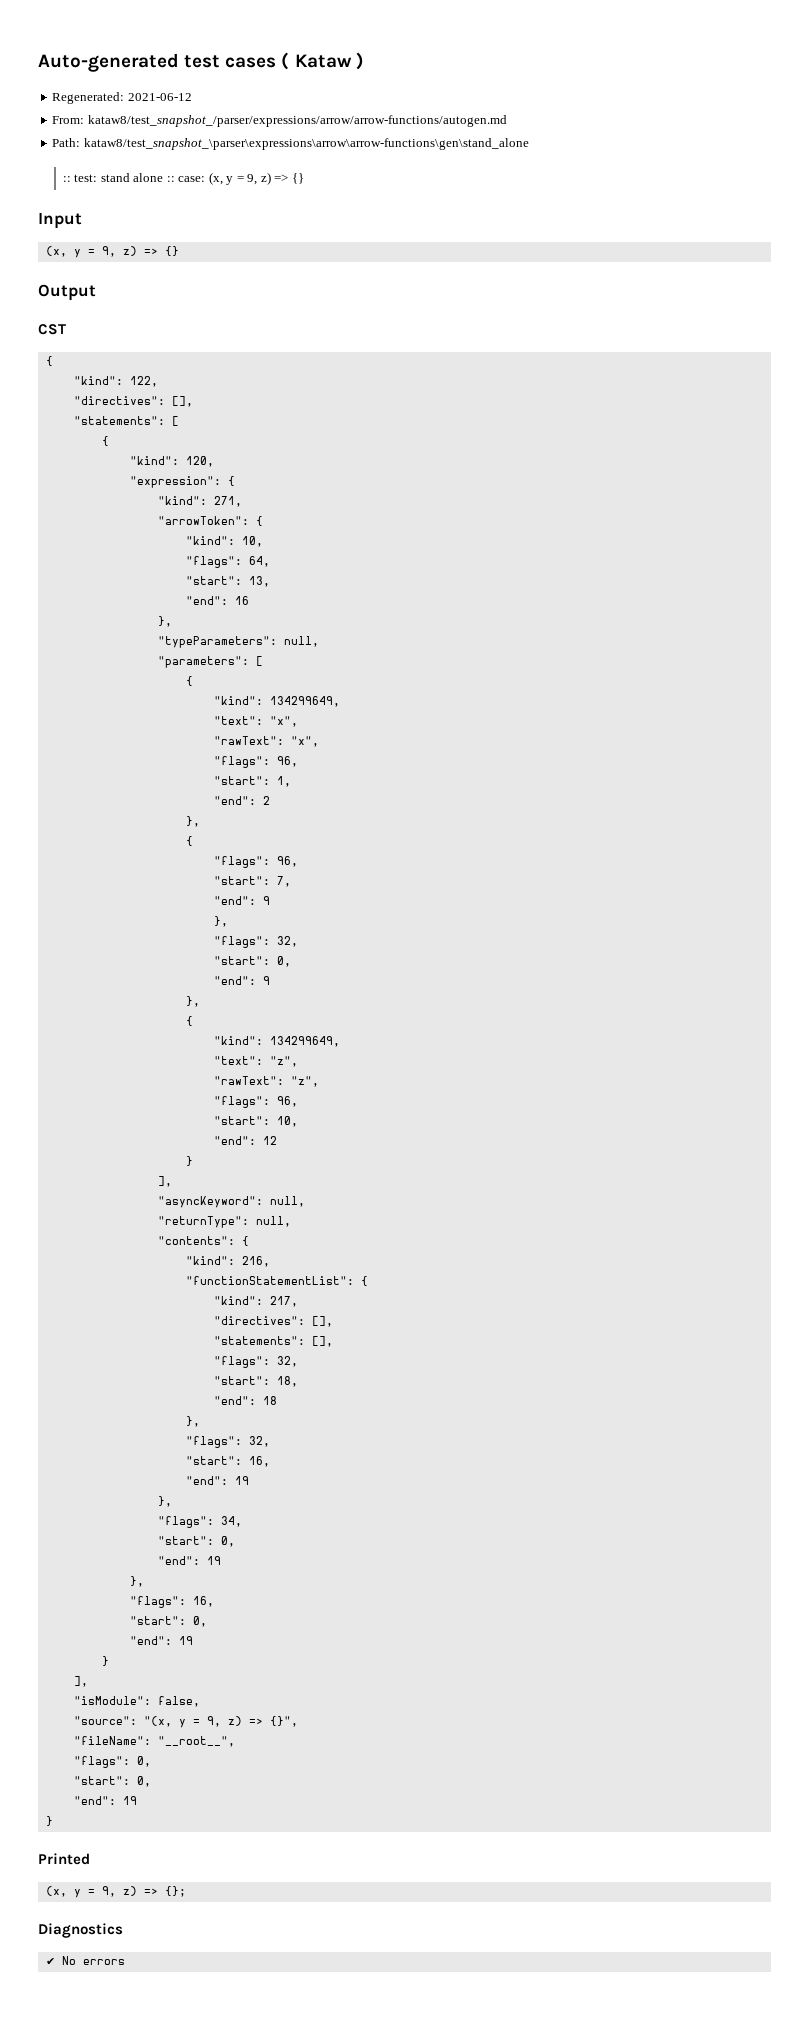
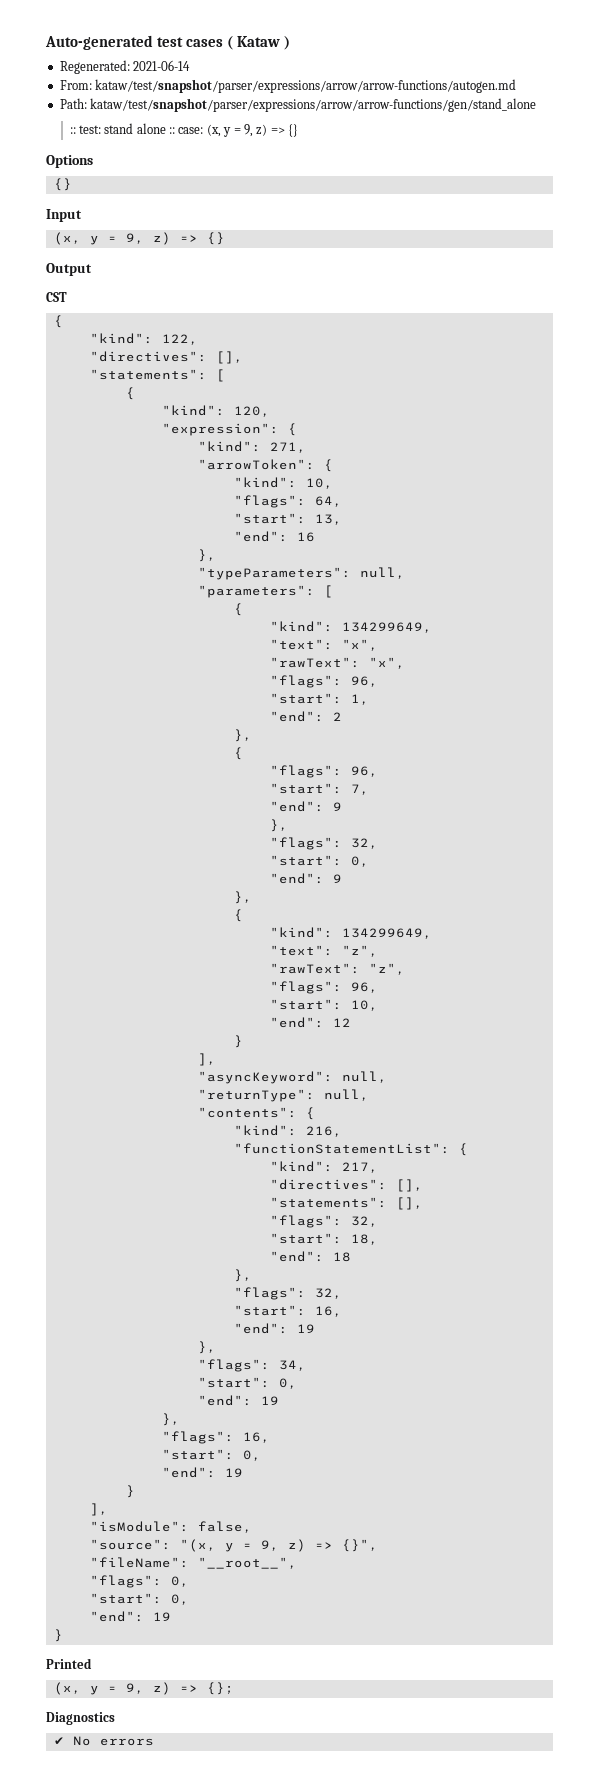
[127,93,192,101] 2021-06-12 -> [133,60,191,71] 2021-06-14
[87,115,507,127] kataw8/test_snapshot_/parser/expressions/arrow/arrow-functions/autogen.md -> [95,79,517,93] kataw/test/snapshot/parser/expressions/arrow/arrow-functions/autogen.md
[83,138,529,150] kataw8/test_snapshot_\parser\expressions\arrow\arrow-functions\gen\stand_alone -> [90,98,537,112] kataw/test/snapshot/parser/expressions/arrow/arrow-functions/gen/stand_alone
(304, 178) none -> [46,155,93,168] [53,178,72,191] // Options // {}

